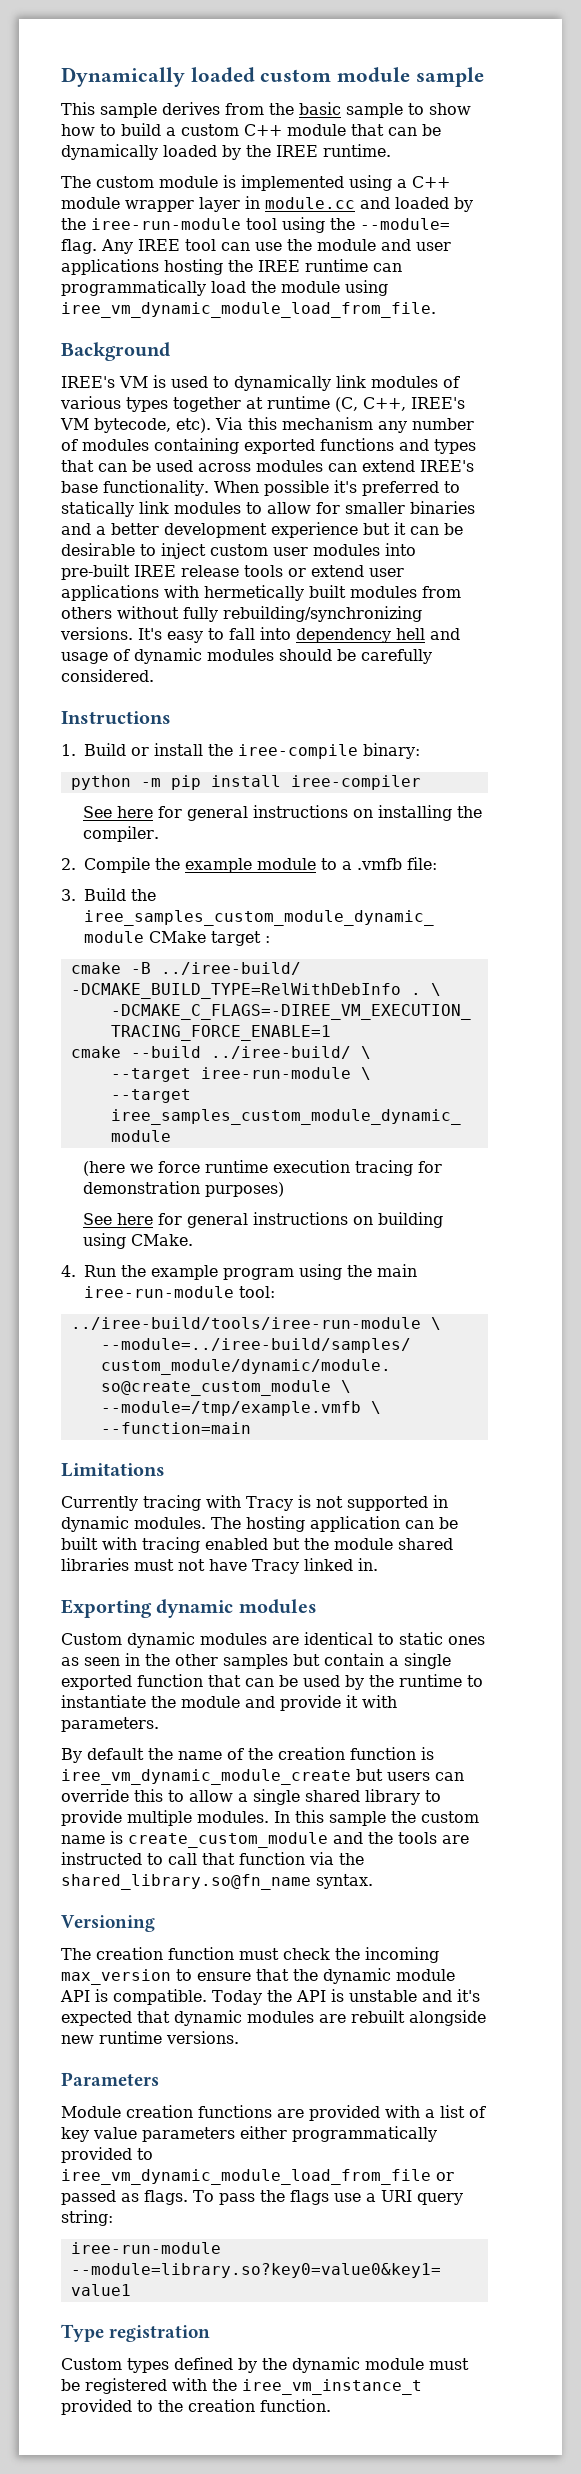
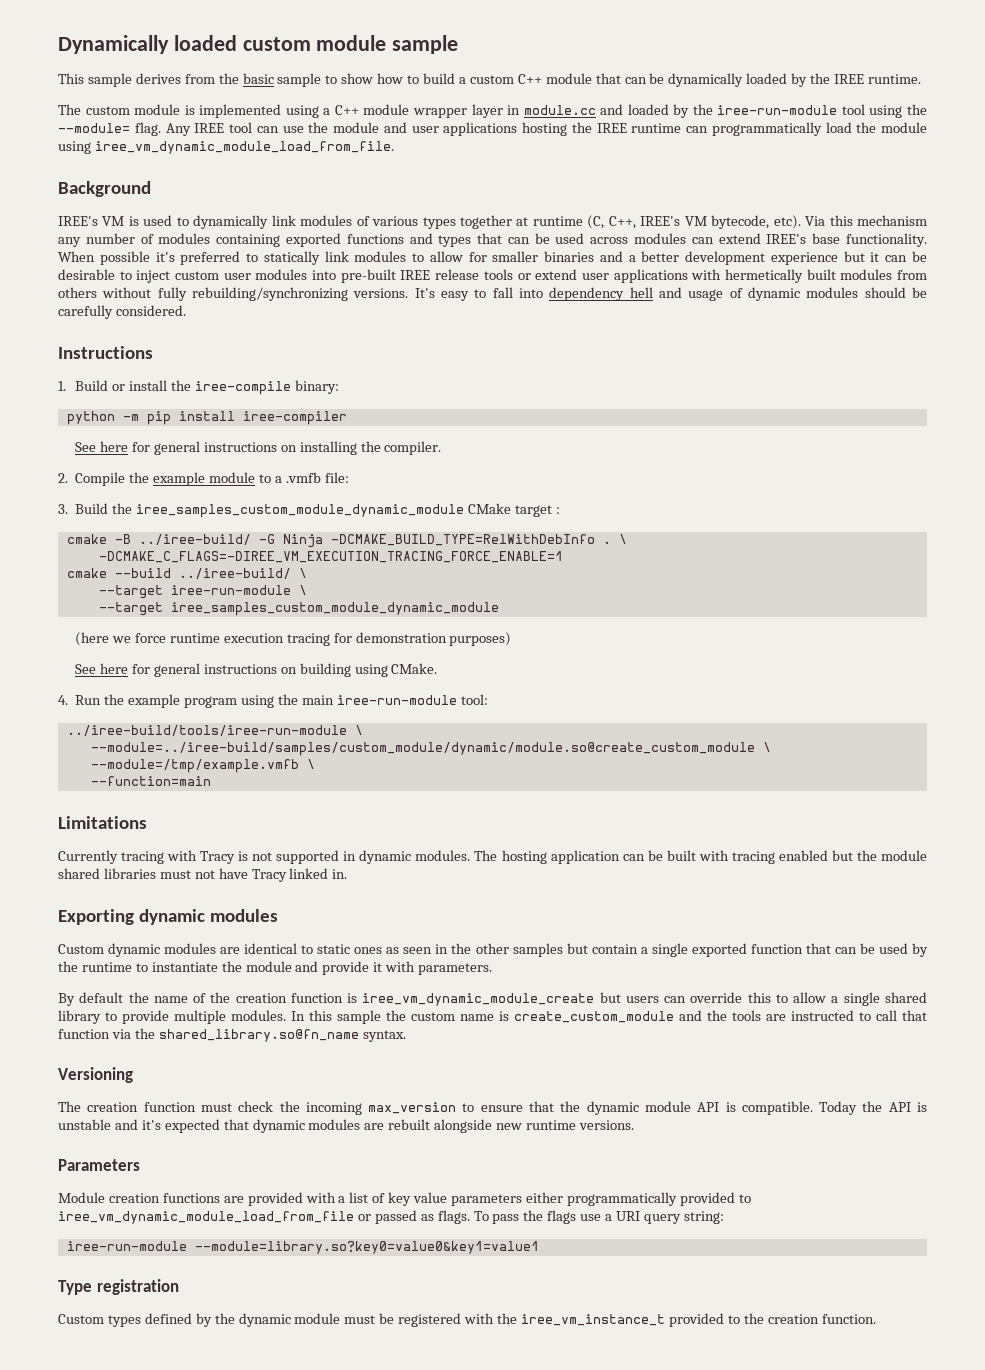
(301, 968) none -> [258,534,323,548] -G Ninja

